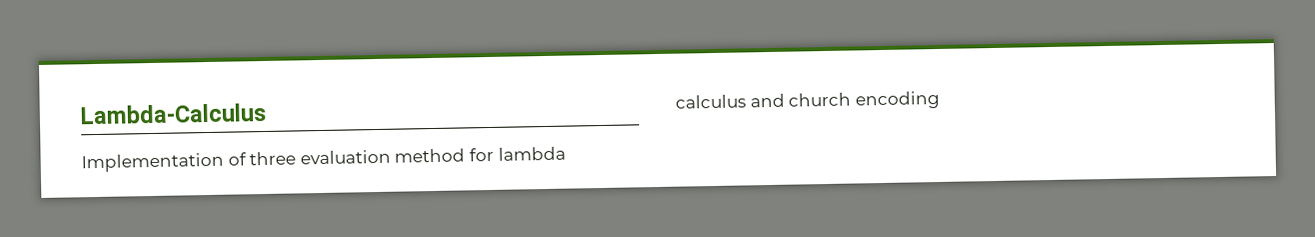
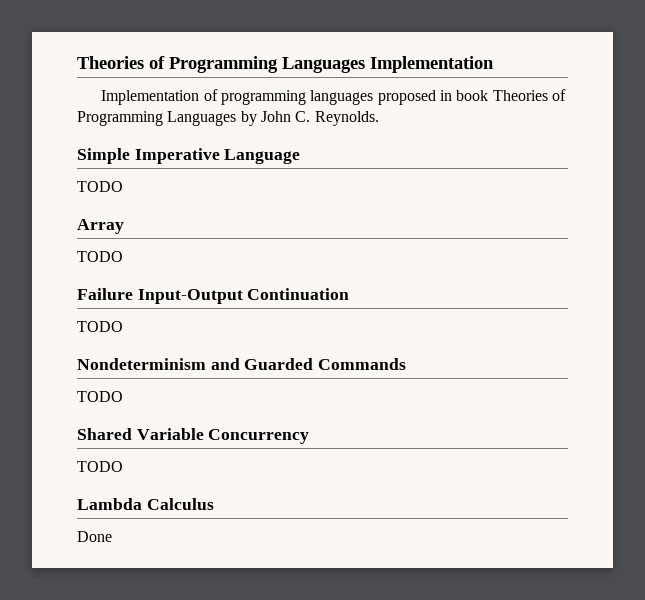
[80,102,266,125] [81,146,566,173] [675,90,940,110] Lambda-Calculus // Implementation of three evaluation method for lambda calculus and church encoding -> [77,56,494,73] [101,89,567,105] [77,111,379,126] [77,148,301,164] [77,181,123,192] [77,219,124,234] [77,251,123,262] [77,288,350,304] [77,321,123,332] [77,358,407,370] [77,391,123,402] [77,428,310,444] [77,461,123,472] [77,498,214,510] [77,531,112,542] Theories of Programming Languages Implementation // Implementation of programming languages proposed in book Theories of Programming Languages by John C. Reynolds. // Simple Imperative Language // TODO // Array // TODO // Failure Input-Output Continuation // TODO // Nondeterminism and Guarded Commands // TODO // Shared Variable Concurrency // TODO // Lambda Calculus // Done

